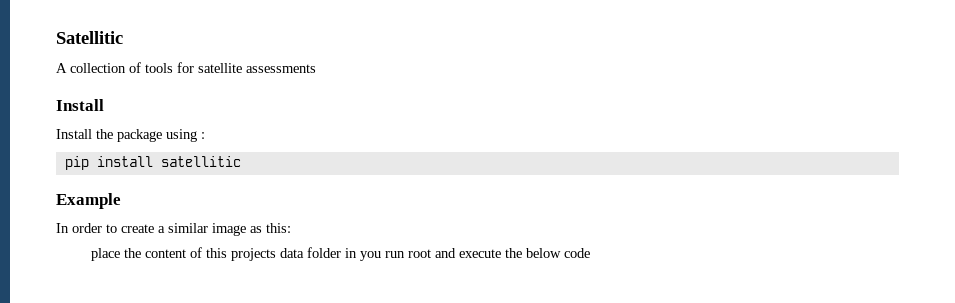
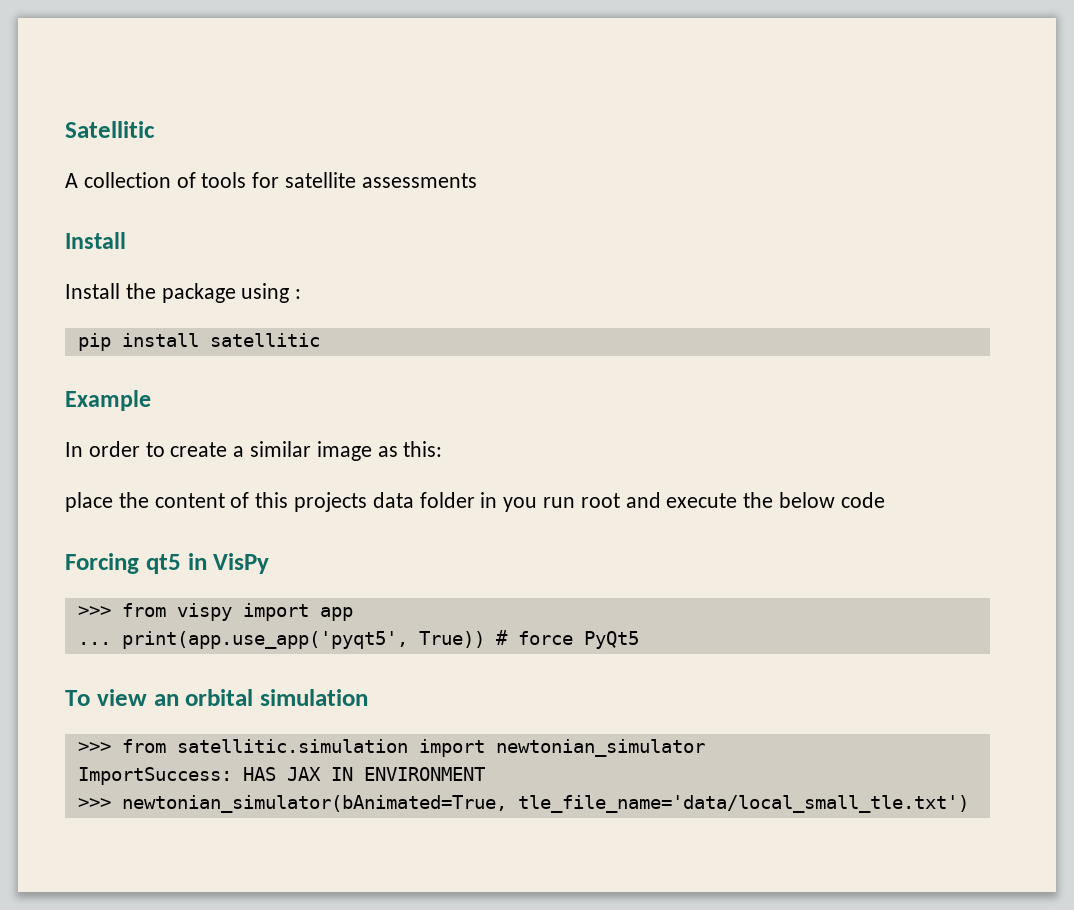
(590, 253) none -> [65,553,270,574] [77,603,353,621] [77,630,639,649] [65,689,368,706] [77,739,705,757] [77,767,485,785] [77,795,969,813] // Forcing qt5 in VisPy // >>> from vispy import app // ... print(app.use_app('pyqt5', True)) # force PyQt5 // To view an orbital simulation // >>> from satellitic.simulation import newtonian_simulator // ImportSuccess: HAS JAX IN ENVIRONMENT // >>> newtonian_simulator(bAnimated=True, tle_file_name='data/local_small_tle.txt')

